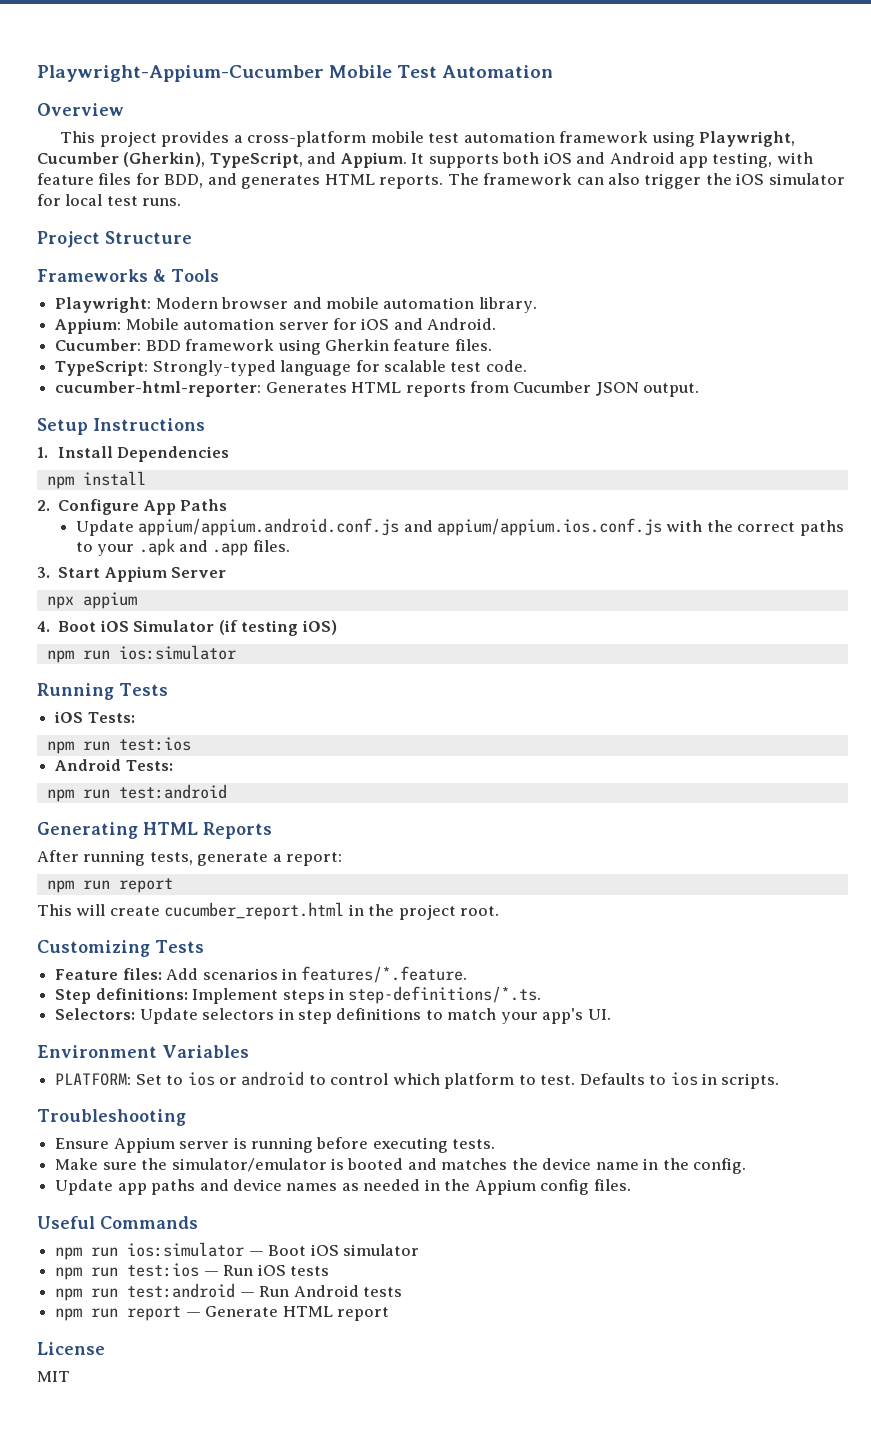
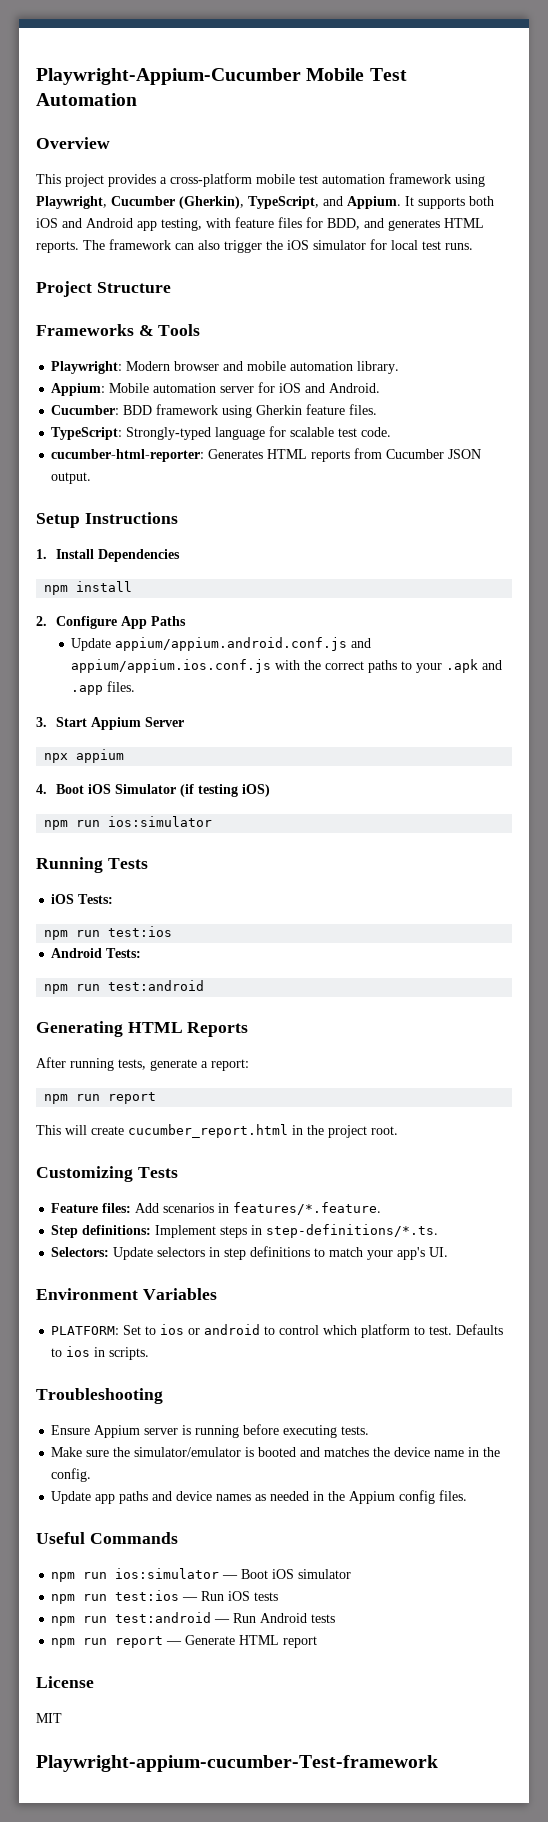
(70, 1376) none -> [36,1755,438,1772] // Playwright-appium-cucumber-Test-framework

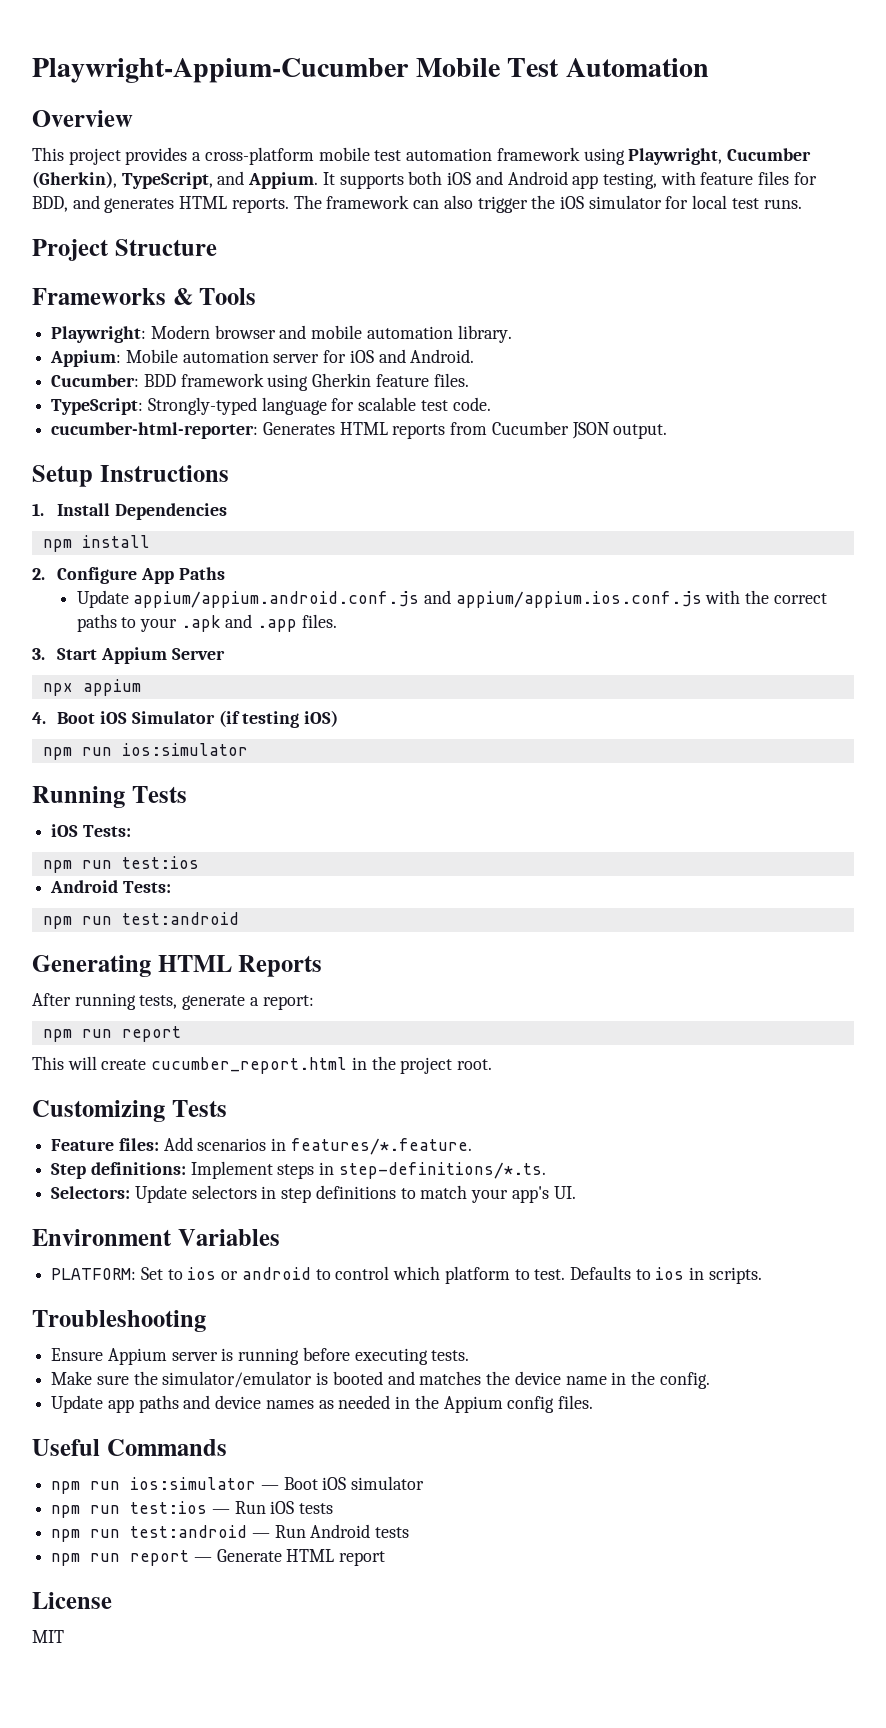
[36,1755,438,1772] // Playwright-appium-cucumber-Test-framework -> (64, 1636) none

